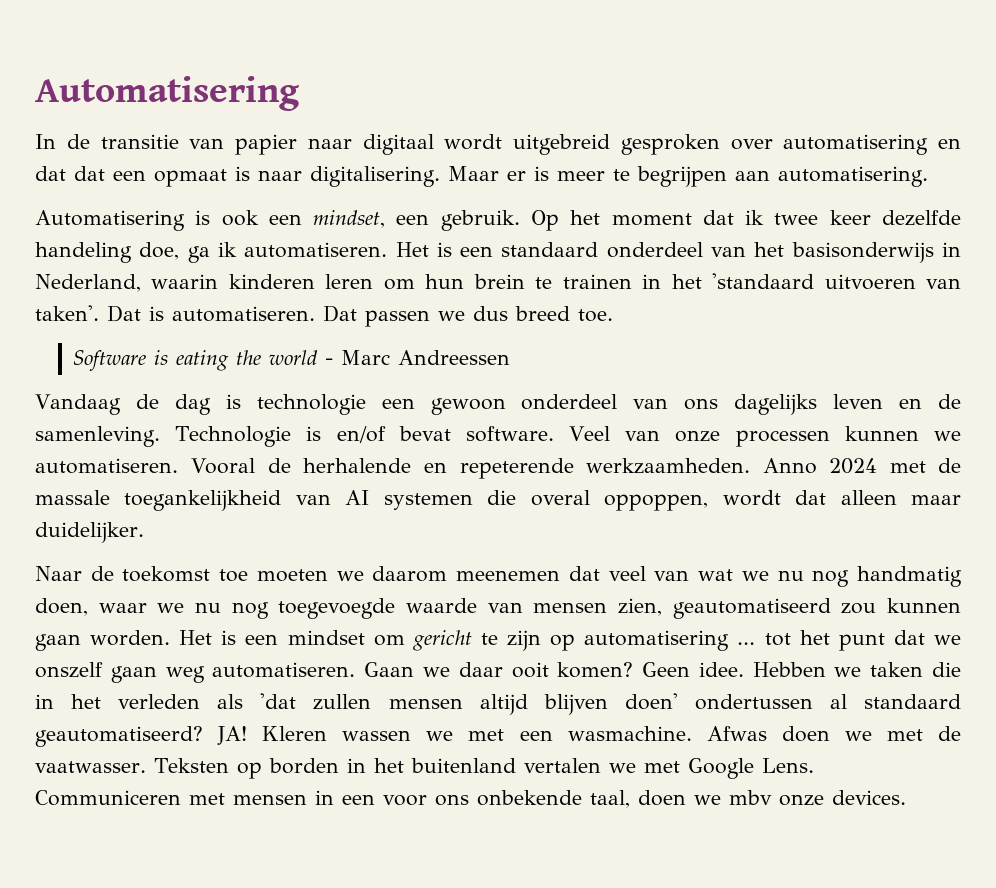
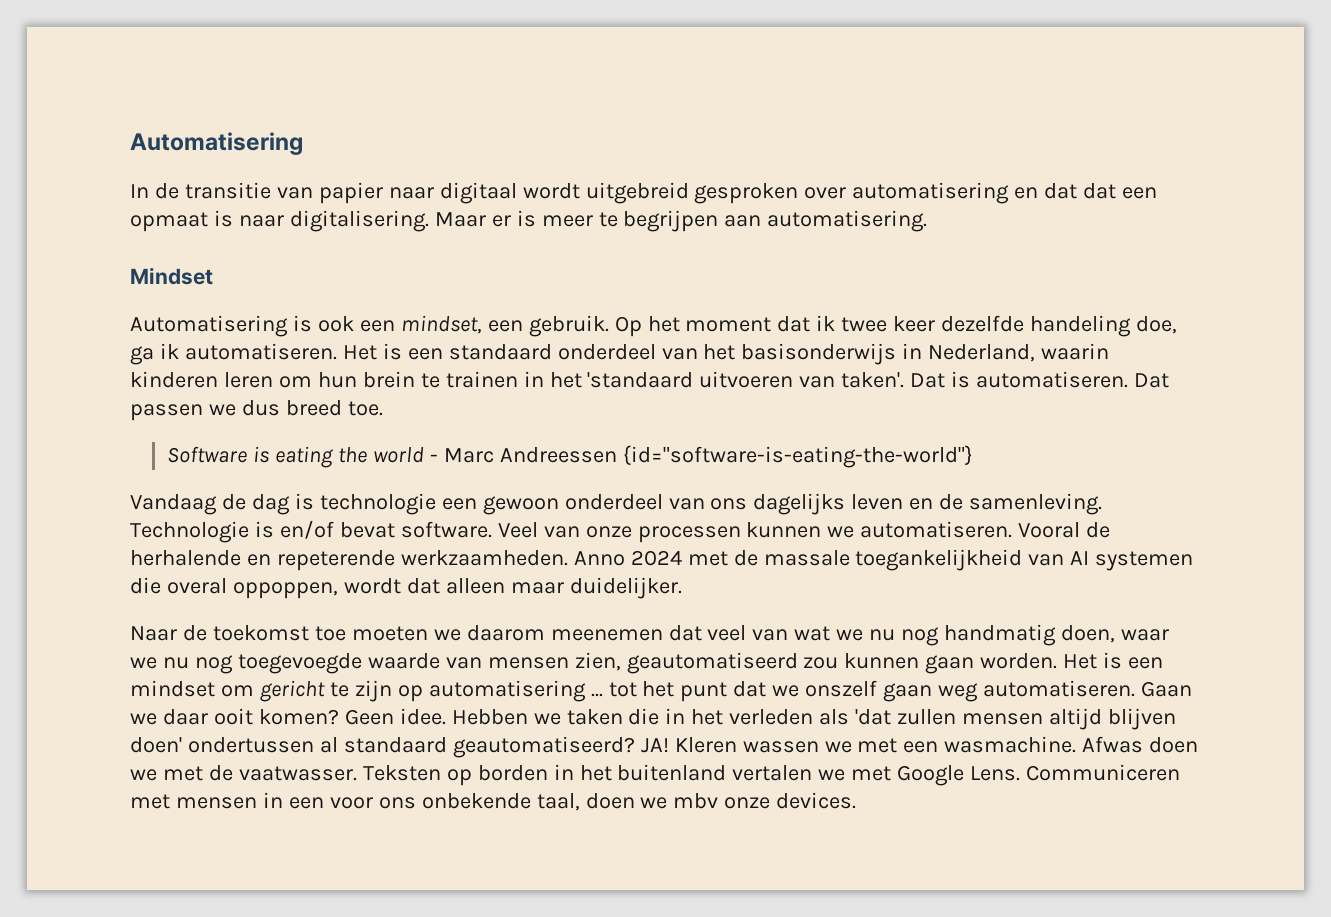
(928, 176) none -> [130,267,213,285] // Mindset
(511, 357) none -> [622,445,973,468] {id="software-is-eating-the-world"}

